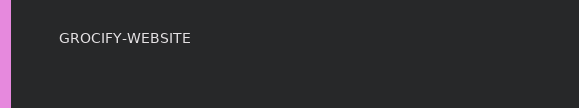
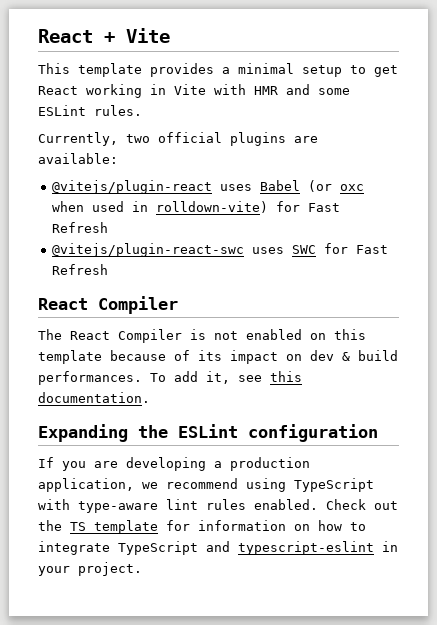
[59,33,191,43] GROCIFY-WEBSITE -> [38,28,170,43] [38,63,398,77] [38,84,350,98] [38,105,142,116] [38,132,318,146] [38,153,118,164] [52,180,365,194] [52,201,341,213] [52,222,109,233] [52,243,389,257] [52,264,109,275] [38,296,178,314] [38,329,366,343] [38,350,398,364] [38,371,302,385] [38,392,150,403] [38,424,378,442] [38,457,310,471] [38,478,374,492] [38,499,398,513] [38,520,366,534] [38,541,398,555] [38,562,142,576] React + Vite // This template provides a minimal setup to get React working in Vite with HMR and some ESLint rules. // Currently, two official plugins are available: // @vitejs/plugin-react uses Babel (or oxc when used in rolldown-vite) for Fast Refresh // @vitejs/plugin-react-swc uses SWC for Fast Refresh // React Compiler // The React Compiler is not enabled on this template because of its impact on dev & build performances. To add it, see this documentation. // Expanding the ESLint configuration // If you are developing a production application, we recommend using TypeScript with type-aware lint rules enabled. Check out the TS template for information on how to integrate TypeScript and typescript-eslint in your project.

